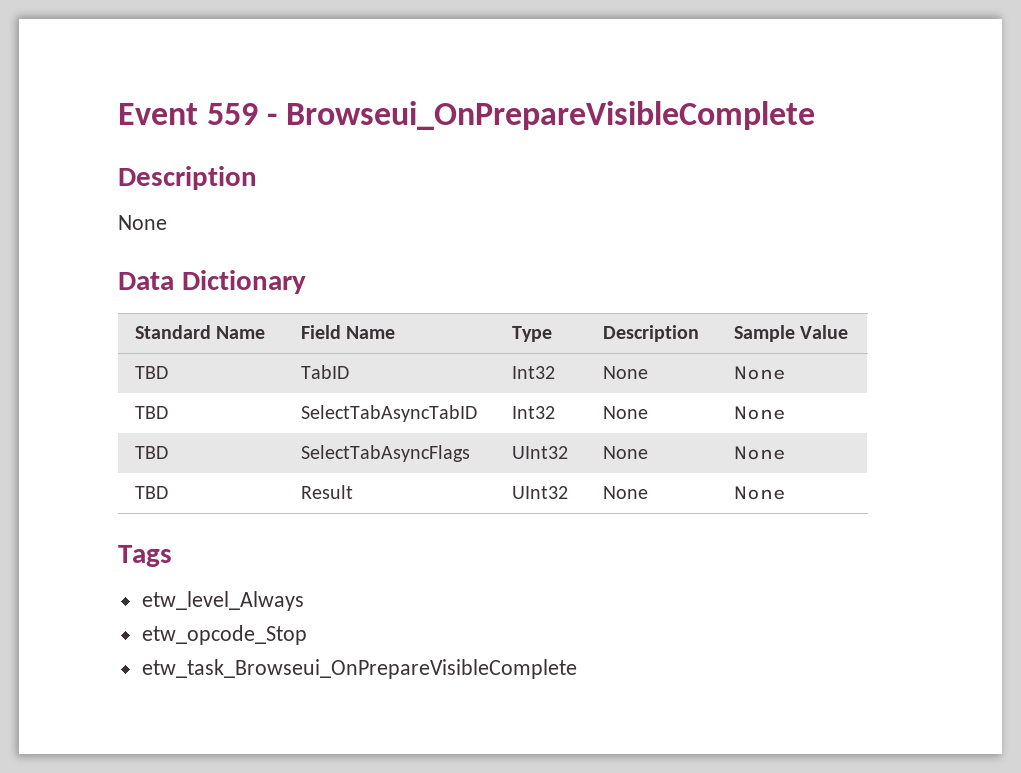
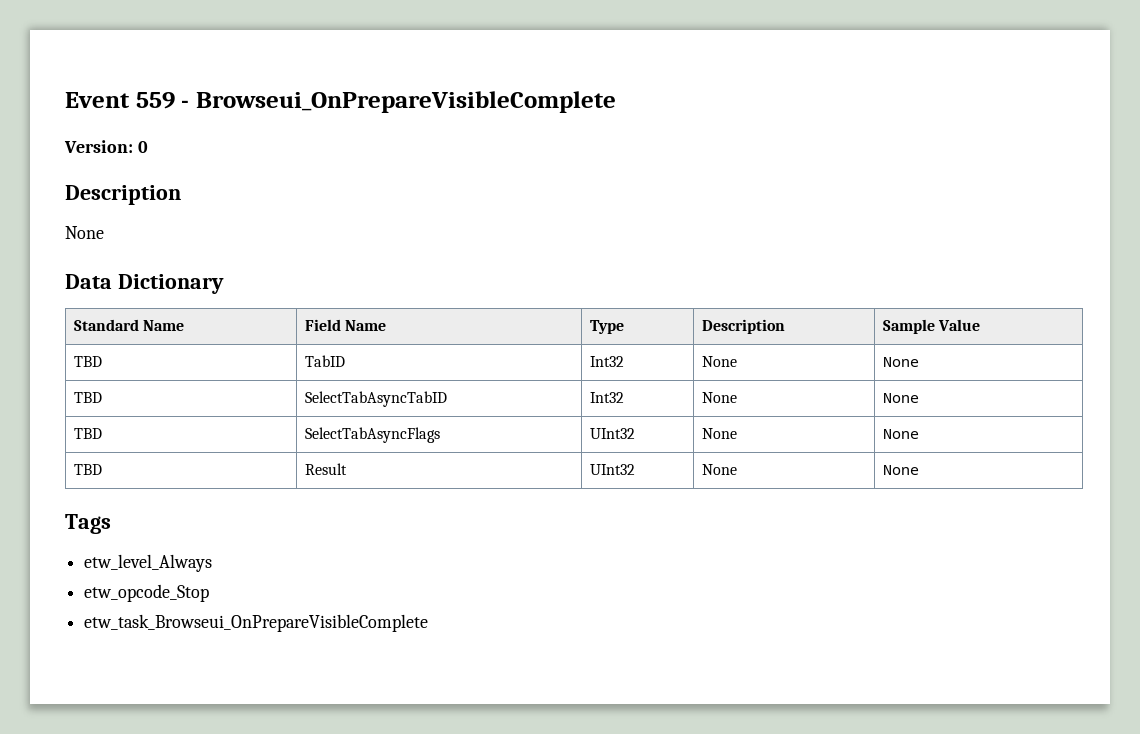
(816, 115) none -> [64,140,148,153] // Version: 0

